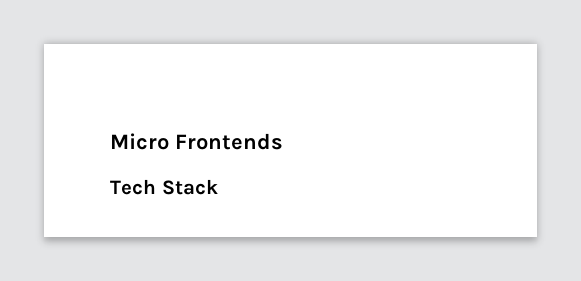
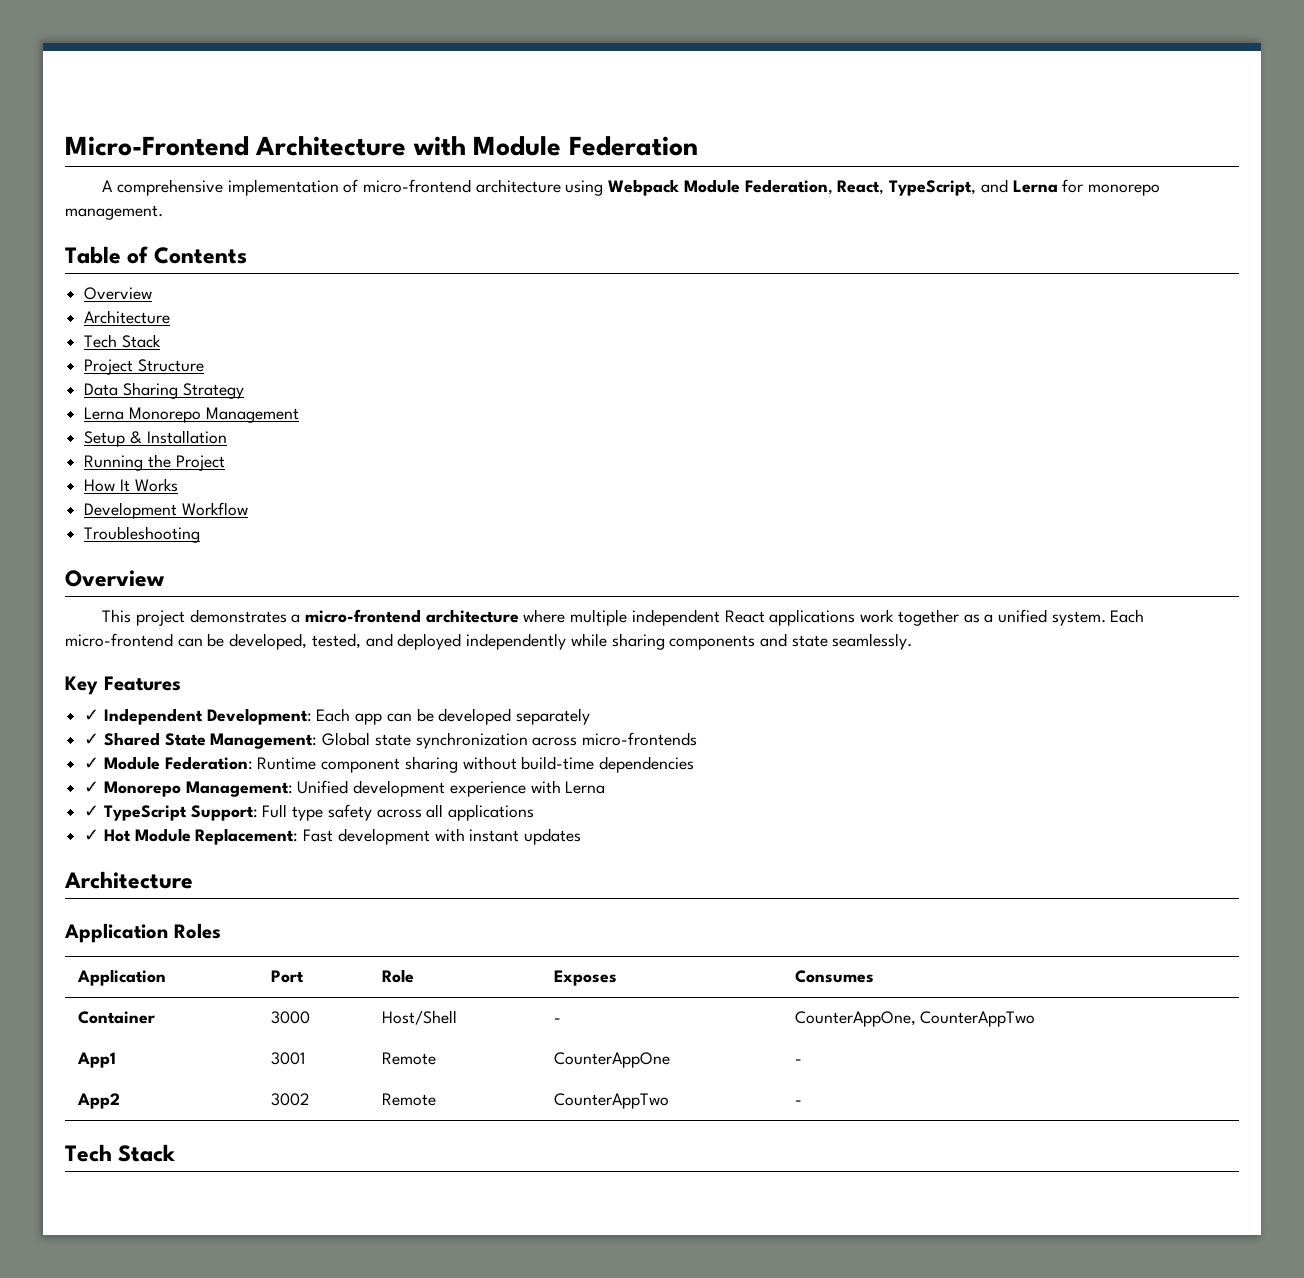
[110,133,283,150] Micro Frontends -> [65,136,698,156] [102,179,1160,196] [65,205,163,220] [65,246,247,264] [84,287,153,300] [84,310,171,324] [84,334,161,348] [84,359,204,375] [84,382,244,399] [84,407,299,423] [84,430,227,447] [84,454,225,471] [84,478,178,492] [84,502,248,519] [84,526,201,543] [65,570,165,587] [102,609,1145,626] [65,633,913,650] [65,676,181,695] [84,708,591,725] [84,732,698,749] [84,756,695,773] [84,780,606,797] [84,804,535,821] [84,828,582,845] [64,871,193,889] [64,923,221,943] [76,969,166,986] [270,970,304,983] [381,969,414,983] [553,970,617,986] [794,970,874,983] [77,1011,155,1024] [270,1011,310,1024] [381,1010,457,1025] [553,1018,561,1023] [794,1011,1036,1027] [76,1052,116,1068] [270,1052,305,1065] [381,1052,436,1065] [553,1052,670,1068] [794,1059,802,1064] [76,1093,120,1109] [270,1093,309,1106] [381,1093,436,1106] [553,1093,669,1109] [794,1100,802,1105] Micro-Frontend Architecture with Module Federation // A comprehensive implementation of micro-frontend architecture using Webpack Module Federation, React, TypeScript, and Lerna for monorepo management. // Table of Contents // Overview // Architecture // Tech Stack // Project Structure // Data Sharing Strategy // Lerna Monorepo Management // Setup & Installation // Running the Project // How It Works // Development Workflow // Troubleshooting // Overview // This project demonstrates a micro-frontend architecture where multiple independent React applications work together as a unified system. Each micro-frontend can be developed, tested, and deployed independently while sharing components and state seamlessly. // Key Features // ✓ Independent Development: Each app can be developed separately // ✓ Shared State Management: Global state synchronization across micro-frontends // ✓ Module Federation: Runtime component sharing without build-time dependencies // ✓ Monorepo Management: Unified development experience with Lerna // ✓ TypeScript Support: Full type safety across all applications // ✓ Hot Module Replacement: Fast development with instant updates // Architecture // Application Roles // Application | Port | Role | Exposes | Consumes // Container | 3000 | Host/Shell | - | CounterAppOne, CounterAppTwo // App1 | 3001 | Remote | CounterAppOne | - // App2 | 3002 | Remote | CounterAppTwo | -

